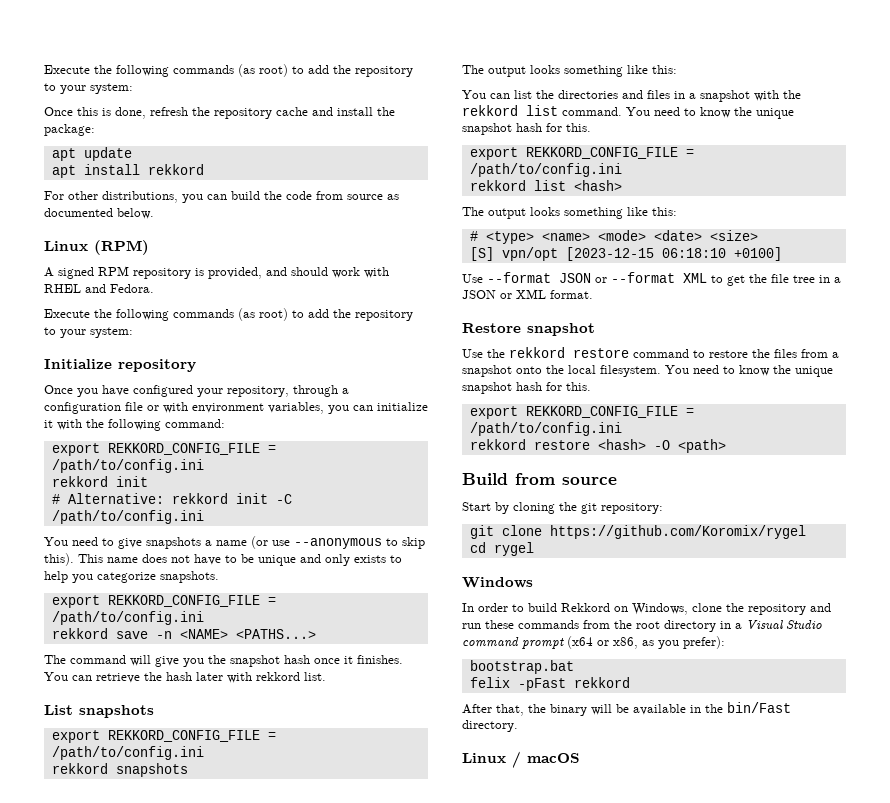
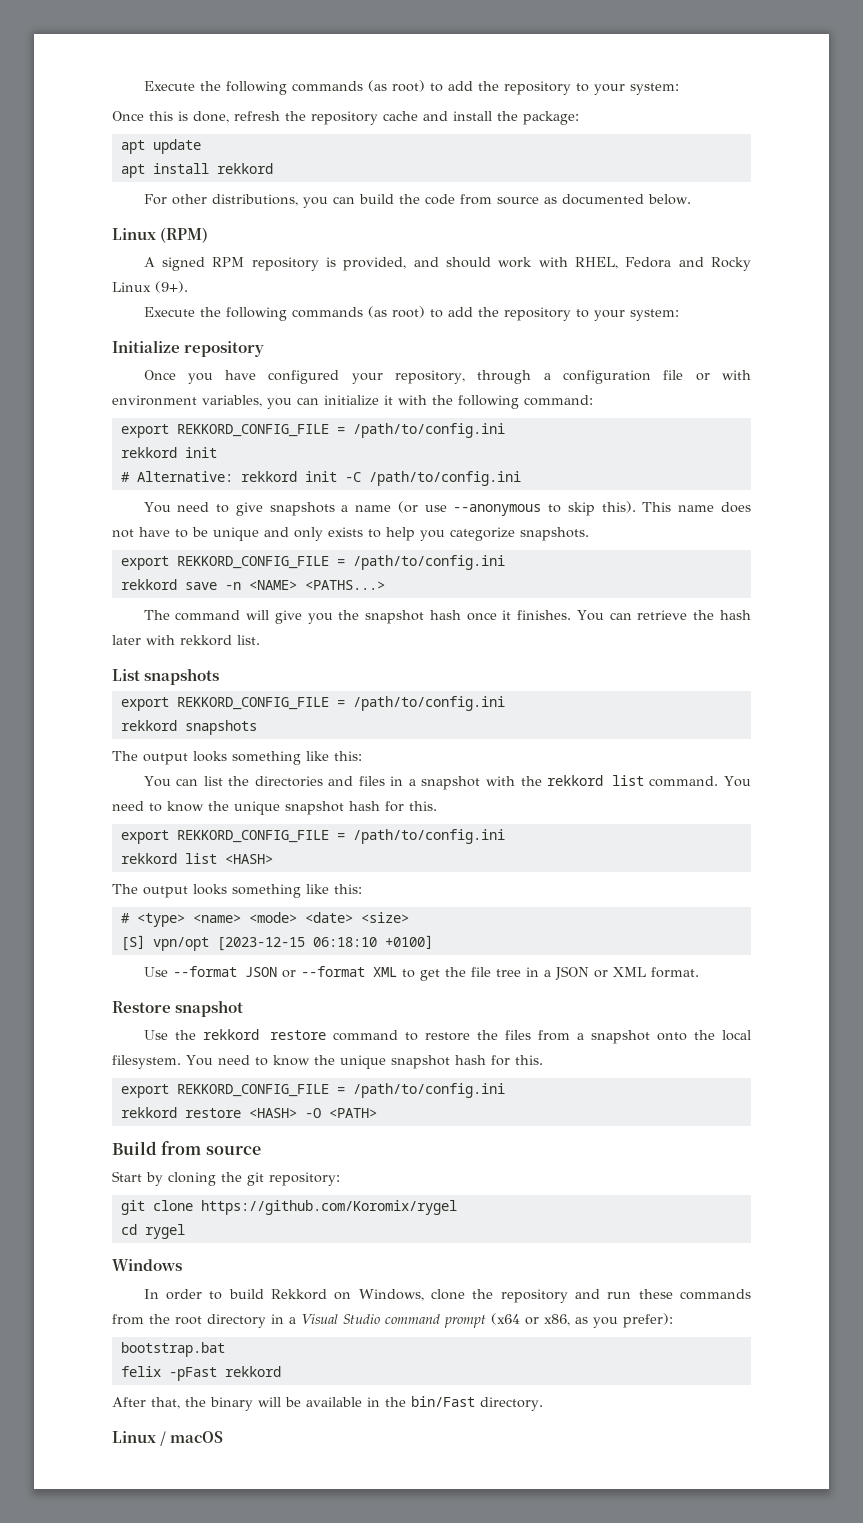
[44,284,154,293] RHEL and Fedora. -> [574,257,751,271] [112,281,188,293] RHEL, Fedora and Rocky Linux (9+).
[573,180,622,191] <hash> -> [224,854,273,864] <HASH>
[597,439,726,453] <hash> -O <path> -> [248,1108,377,1118] <HASH> -O <PATH>

